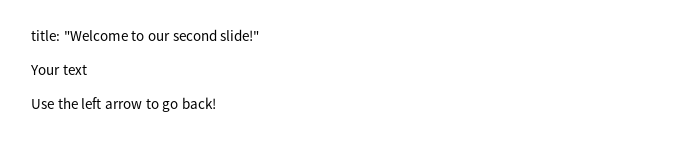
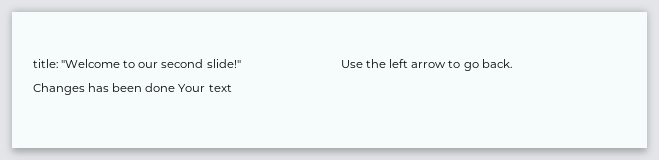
(260, 35) none -> [33,83,176,95] Changes has been done
[181,97,216,109] back! -> [481,59,512,68] back.

